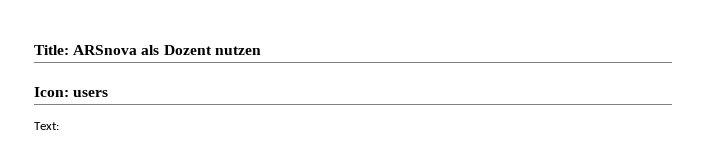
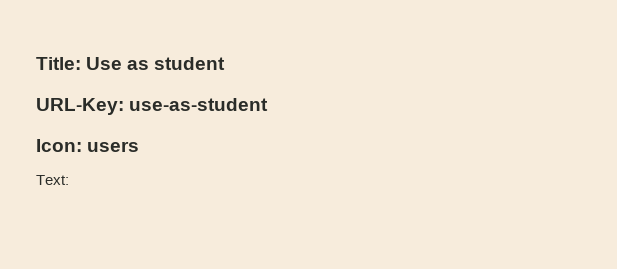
[73,45,261,55] ARSnova als Dozent nutzen -> [86,57,226,70] [36,98,269,115] Use as student // URL-Key: use-as-student

